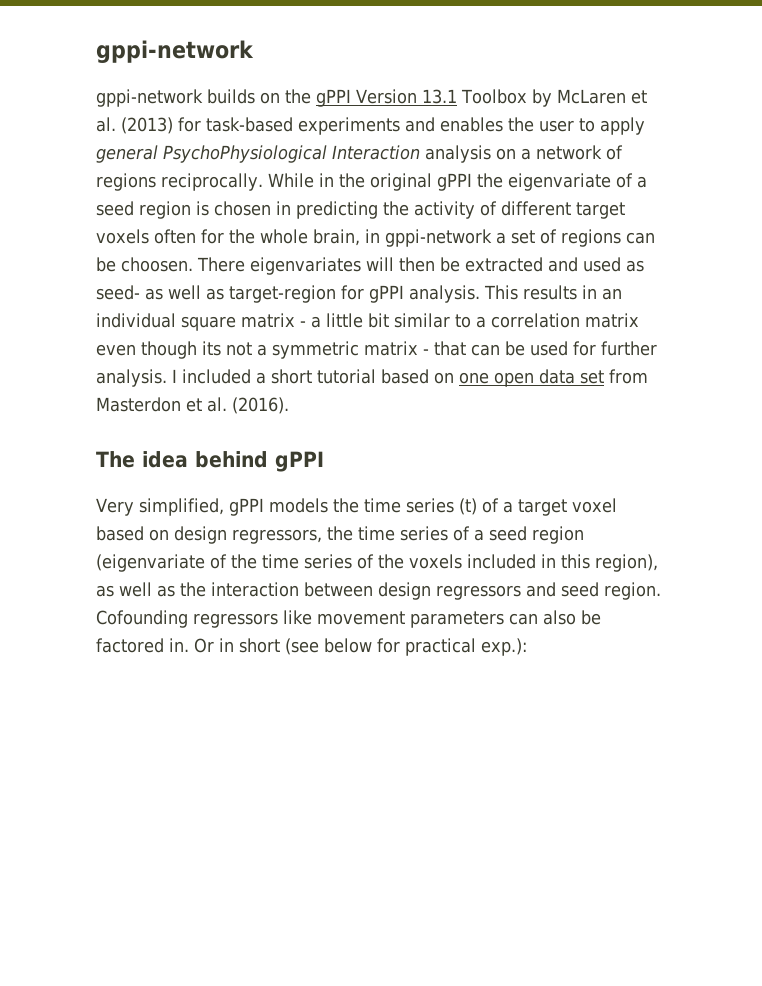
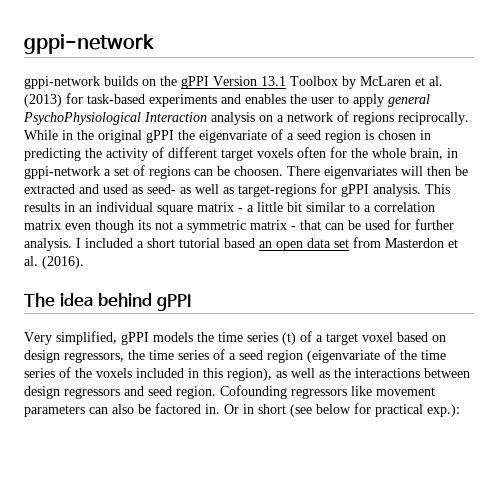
[229,285,336,303] target-region -> [238,184,316,197] target-regions
[434,372,489,384] on one -> [259,241,272,248] an
[211,582,299,597] interaction -> [355,368,420,378] interactions

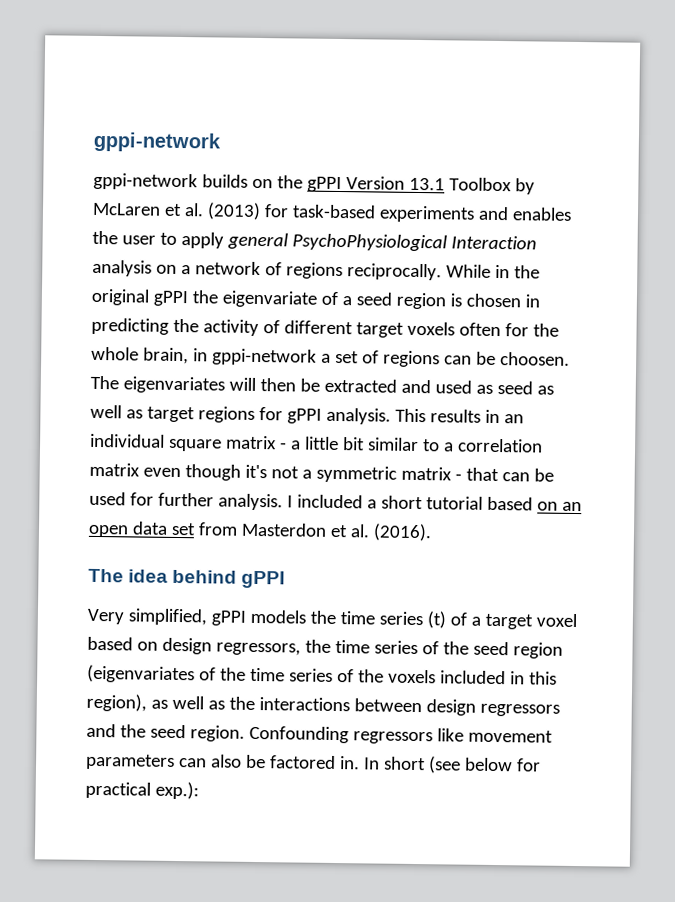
[287,166,320,176] There -> [90,375,119,390] The
[147,184,316,197] seed- as well as target-regions -> [496,380,554,395] [90,404,255,423] seed as well as target regions
[138,220,151,230] its -> [244,464,267,479] it's
(255, 243) none -> [536,501,558,511] on
[229,350,380,363] a seed region (eigenvariate -> [442,641,563,659] [87,664,195,684] the seed region (eigenvariates
(144, 391) none -> [119,724,146,738] the
[220,385,287,399] Cofounding -> [248,725,349,744] Confounding
[224,404,254,414] Or in -> [363,757,380,770] In

